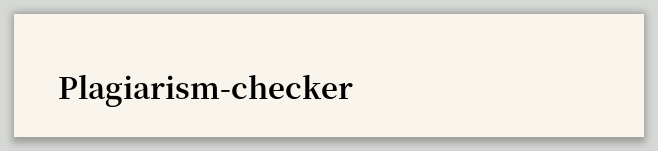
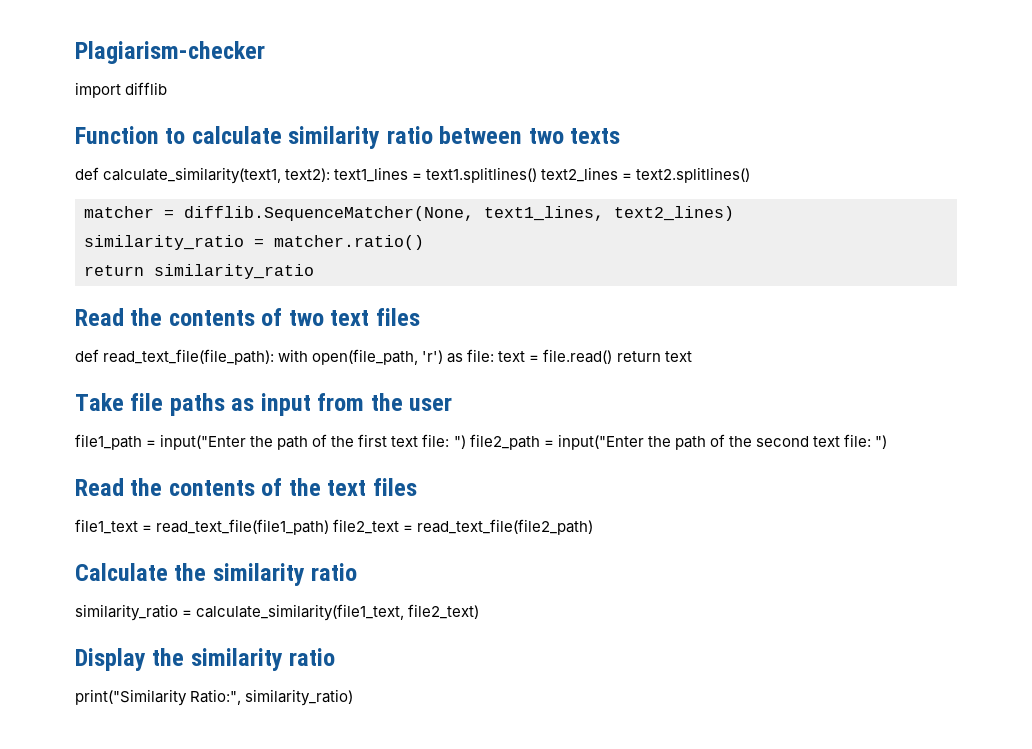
(353, 90) none -> [75,82,168,98] [75,126,621,149] [75,167,751,184] [84,206,734,221] [84,235,424,250] [84,264,314,279] [75,308,420,326] [75,349,692,365] [75,393,453,416] [75,434,888,450] [75,478,417,496] [75,519,594,535] [75,563,358,586] [75,604,480,621] [75,648,336,671] [75,689,354,706] // import difflib // Function to calculate similarity ratio between two texts // def calculate_similarity(text1, text2): text1_lines = text1.splitlines() text2_lines = text2.splitlines() // matcher = difflib.SequenceMatcher(None, text1_lines, text2_lines) // similarity_ratio = matcher.ratio() // return similarity_ratio // Read the contents of two text files // def read_text_file(file_path): with open(file_path, 'r') as file: text = file.read() return text // Take file paths as input from the user // file1_path = input("Enter the path of the first text file: ") file2_path = input("Enter the path of the second text file: ") // Read the contents of the text files // file1_text = read_text_file(file1_path) file2_text = read_text_file(file2_path) // Calculate the similarity ratio // similarity_ratio = calculate_similarity(file1_text, file2_text) // Display the similarity ratio // print("Similarity Ratio:", similarity_ratio)

